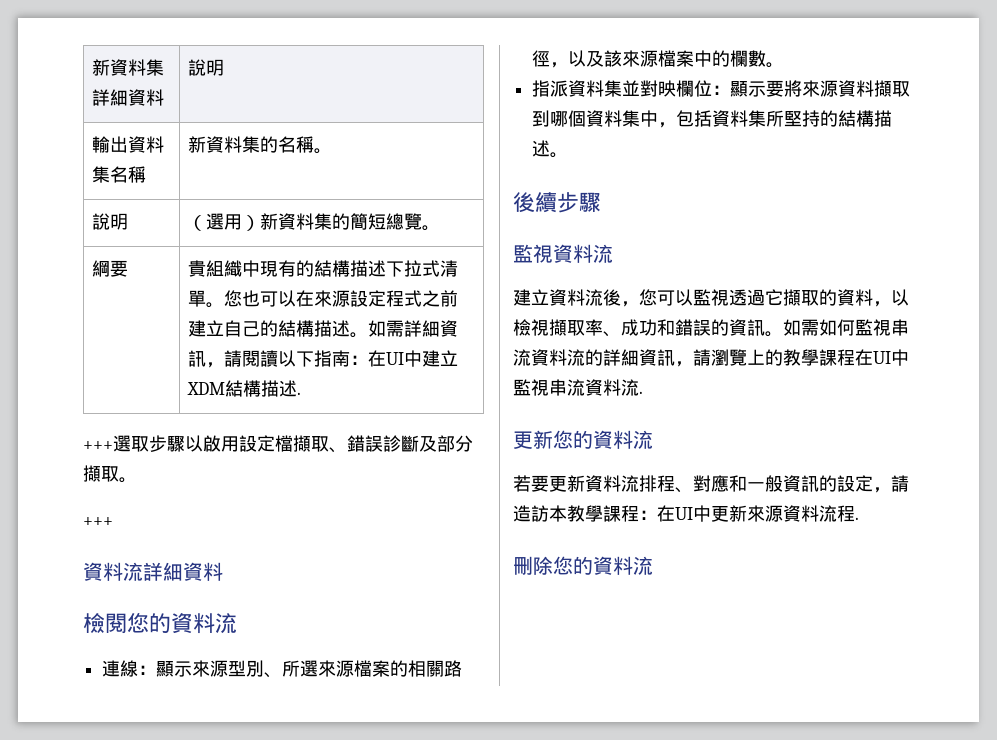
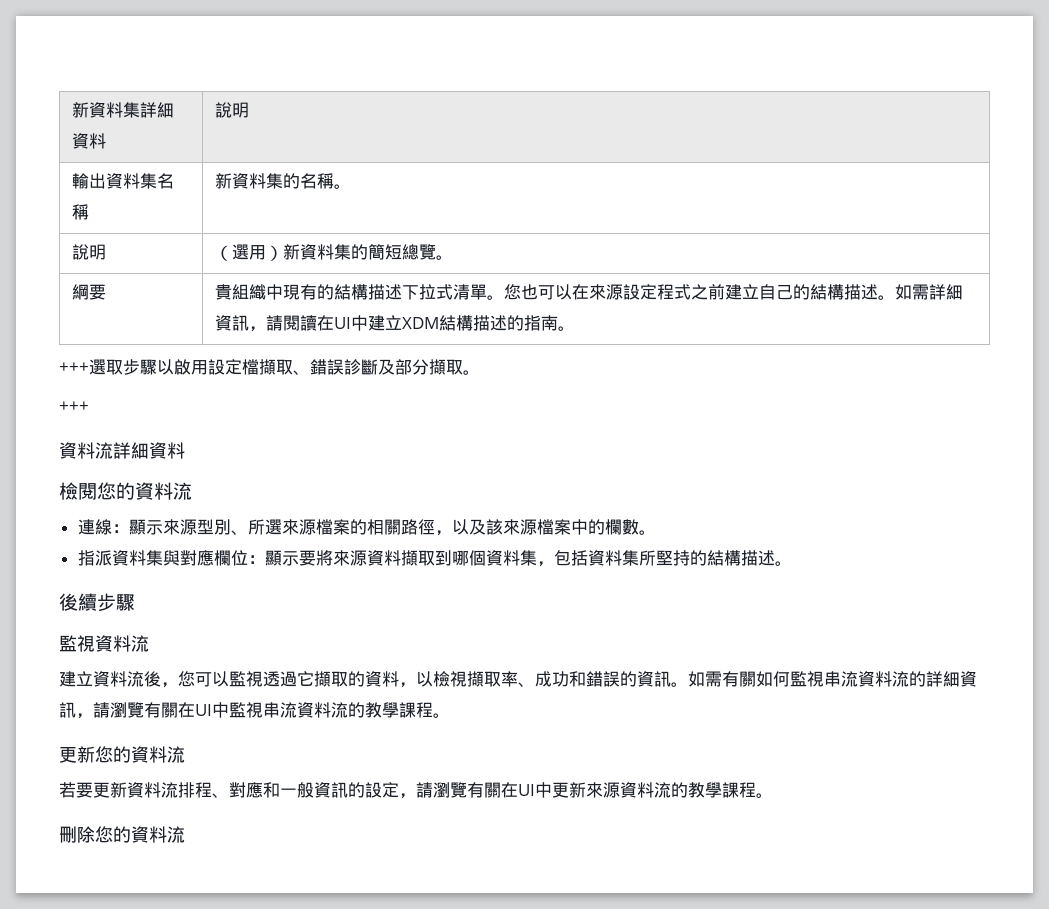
[278,350,369,367] 以下指南： -> (317, 323) none
[297,392,302,395] . -> [506,315,575,331] 的指南。
[622,80,677,97] 並對映 -> [162,550,214,566] 與對應
[640,110,659,127] 中 -> (537, 558) none
(819, 327) none -> [722,671,756,687] 有關
[747,349,855,366] 上的教學課程 -> [144,702,178,718] 有關
[639,391,643,394] . -> [348,702,450,718] 的教學課程。
[513,505,657,522] 造訪本教學課程： -> [433,782,501,798] 瀏覽有關
[837,505,859,522] 程. -> [671,782,773,798] 的教學課程。

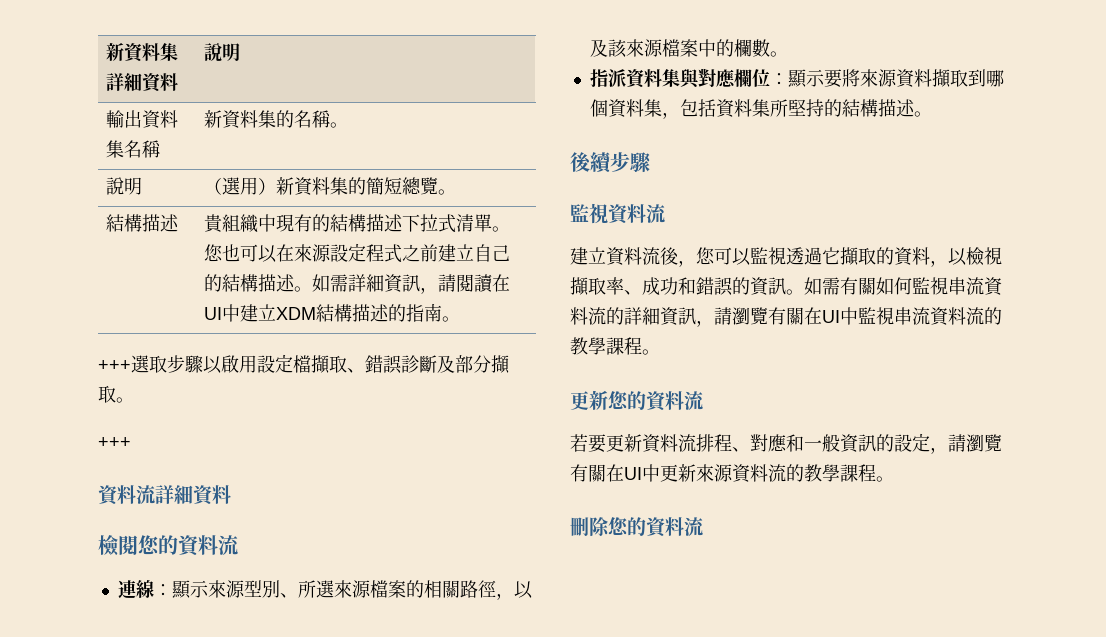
[71,284,106,300] 綱要 -> [106,214,180,232] 結構描述

